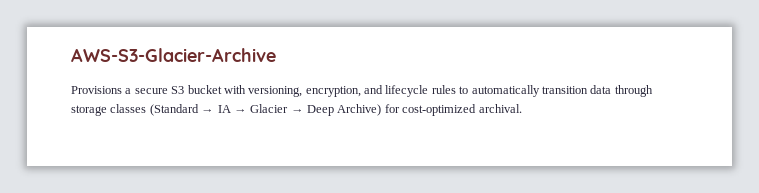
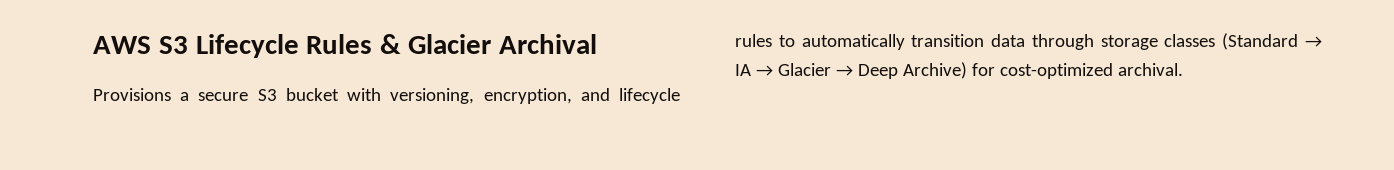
[71,48,276,62] AWS-S3-Glacier-Archive -> [93,34,597,58] AWS S3 Lifecycle Rules & Glacier Archival

